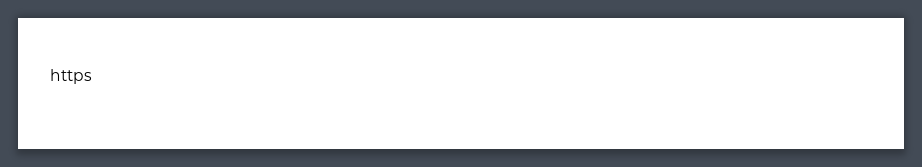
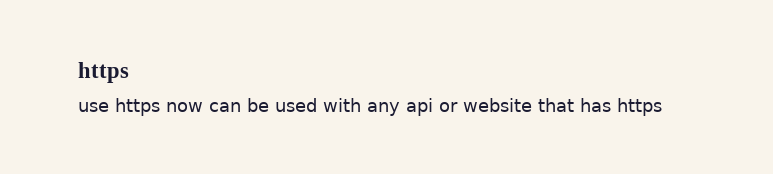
[50,69,92,84] https -> [78,62,129,83] [78,98,662,116] https // use https now can be used with any api or website that has https

